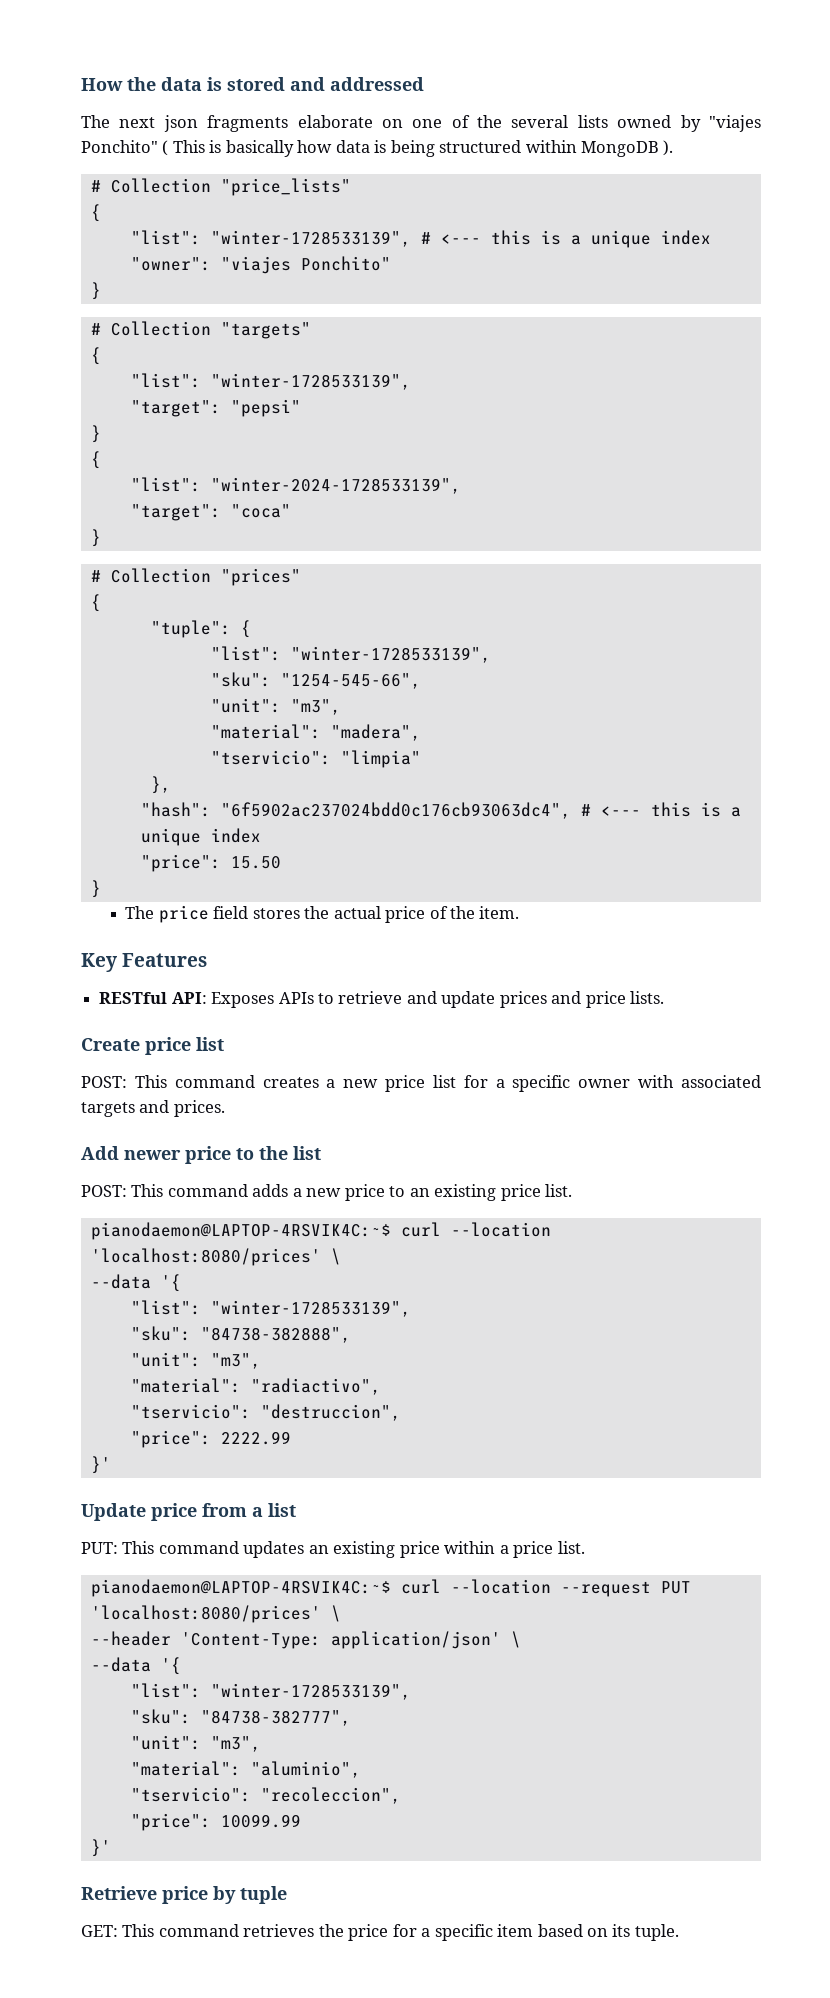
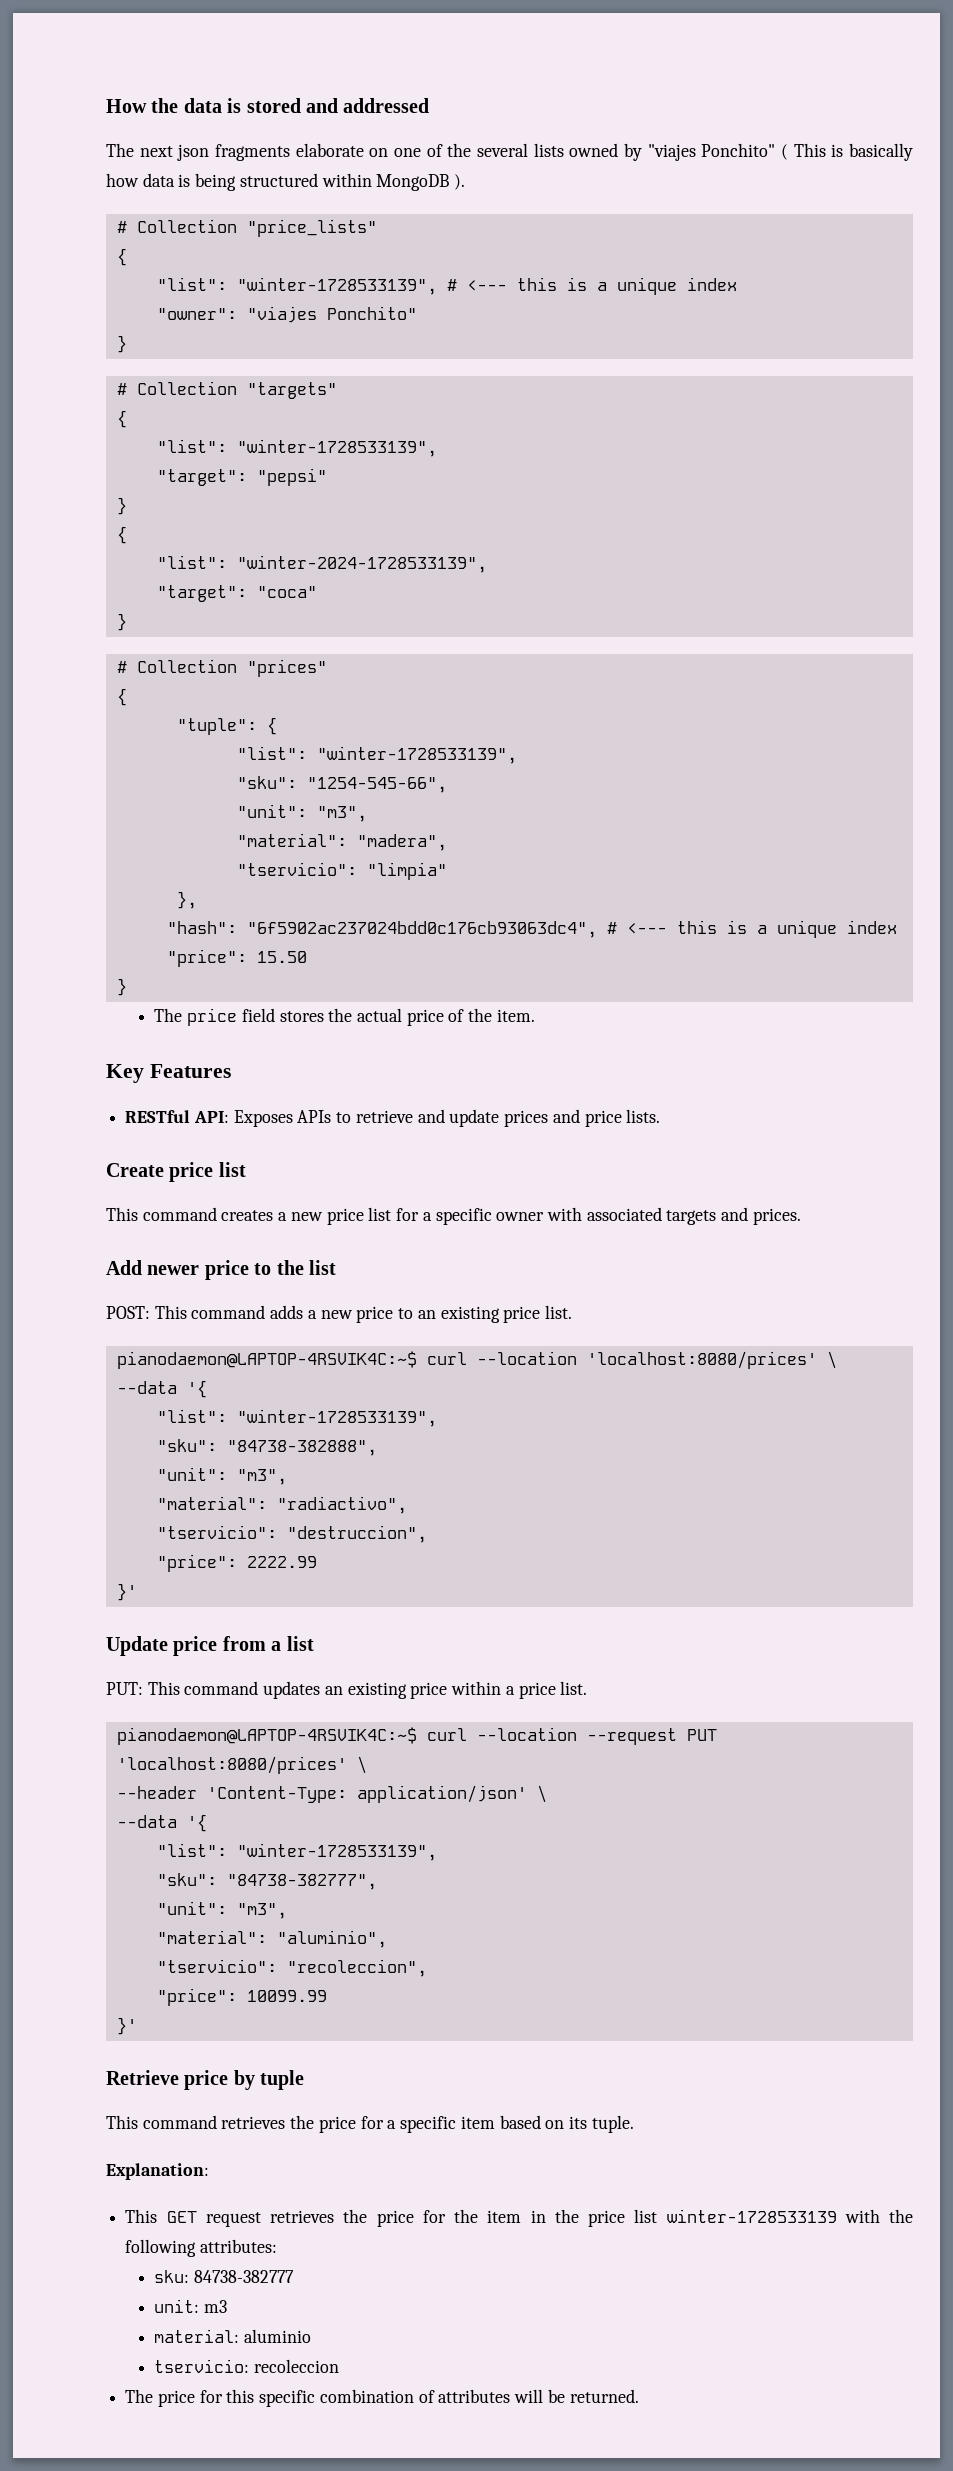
[81,1076,127,1088] POST: -> (246, 1169) none
[81,1925,118,1937] GET: -> (305, 2080) none
(679, 1932) none -> [106,2163,209,2180] [125,2209,913,2227] [125,2239,277,2257] [154,2270,295,2283] [154,2299,228,2313] [154,2329,312,2343] [154,2359,340,2373] [125,2389,639,2407] // Explanation: // This GET request retrieves the price for the item in the price list winter-1728533139 with the following attributes: // sku: 84738-382777 // unit: m3 // material: aluminio // tservicio: recoleccion // The price for this specific combination of attributes will be returned.

